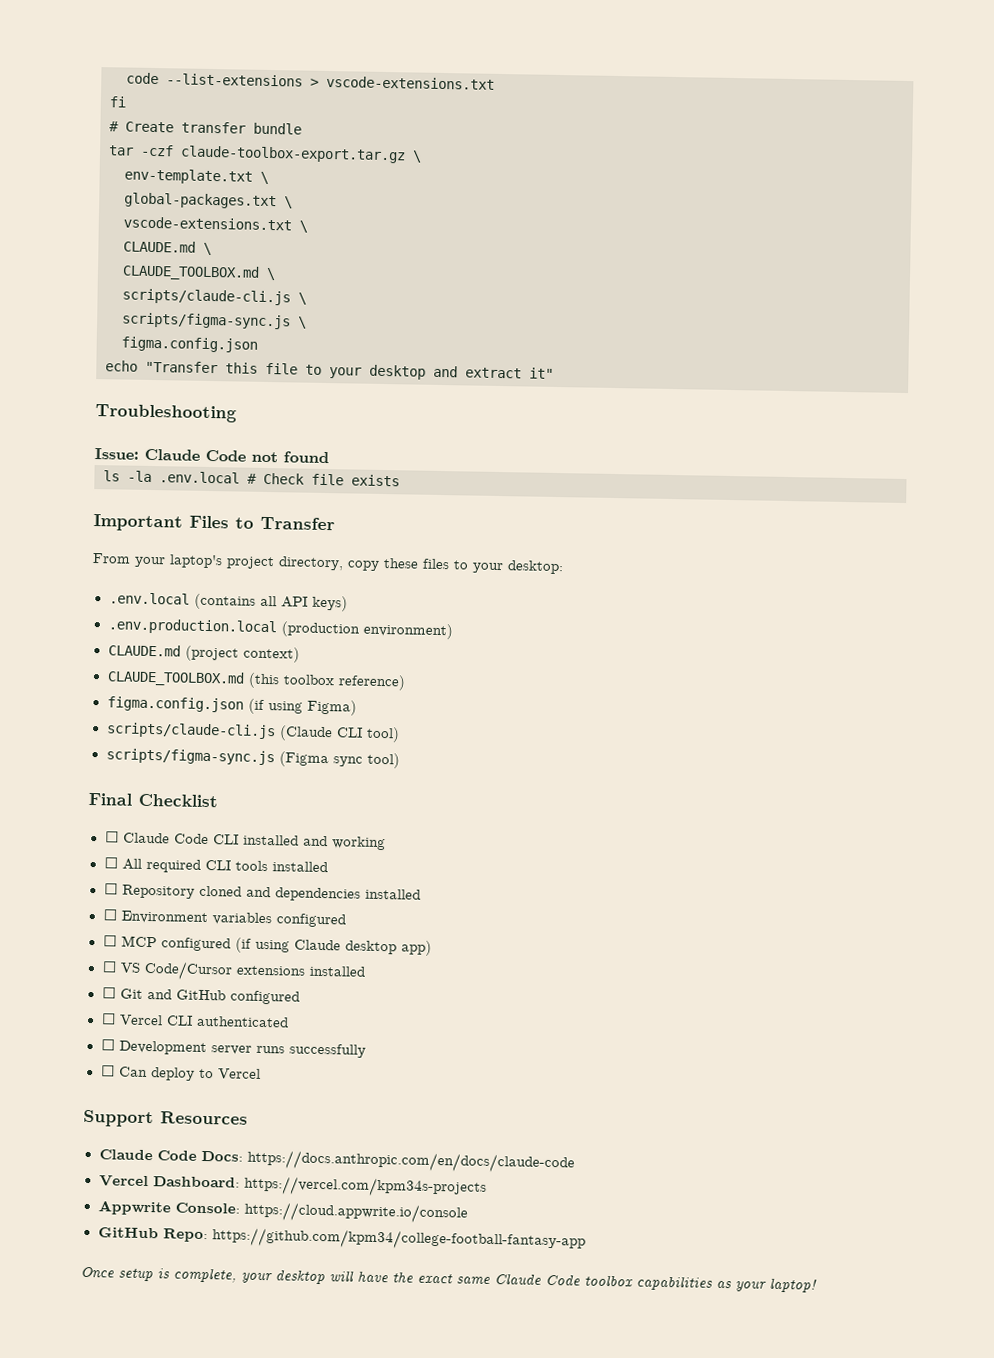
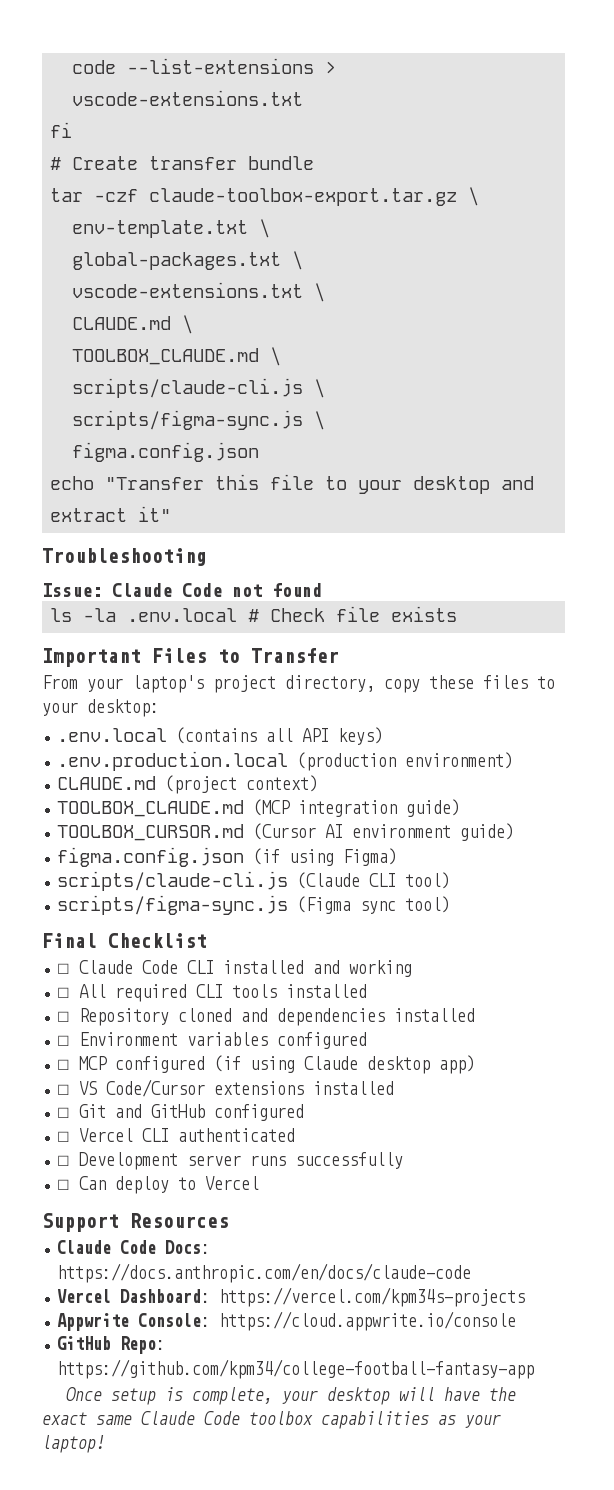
[122,264,260,281] CLAUDE_TOOLBOX.md -> [72,348,260,365] TOOLBOX_CLAUDE.md
[106,670,406,691] CLAUDE_TOOLBOX.md (this toolbox reference) -> [57,799,461,817] [57,823,515,841] TOOLBOX_CLAUDE.md (MCP integration guide) // TOOLBOX_CURSOR.md (Cursor AI environment guide)

